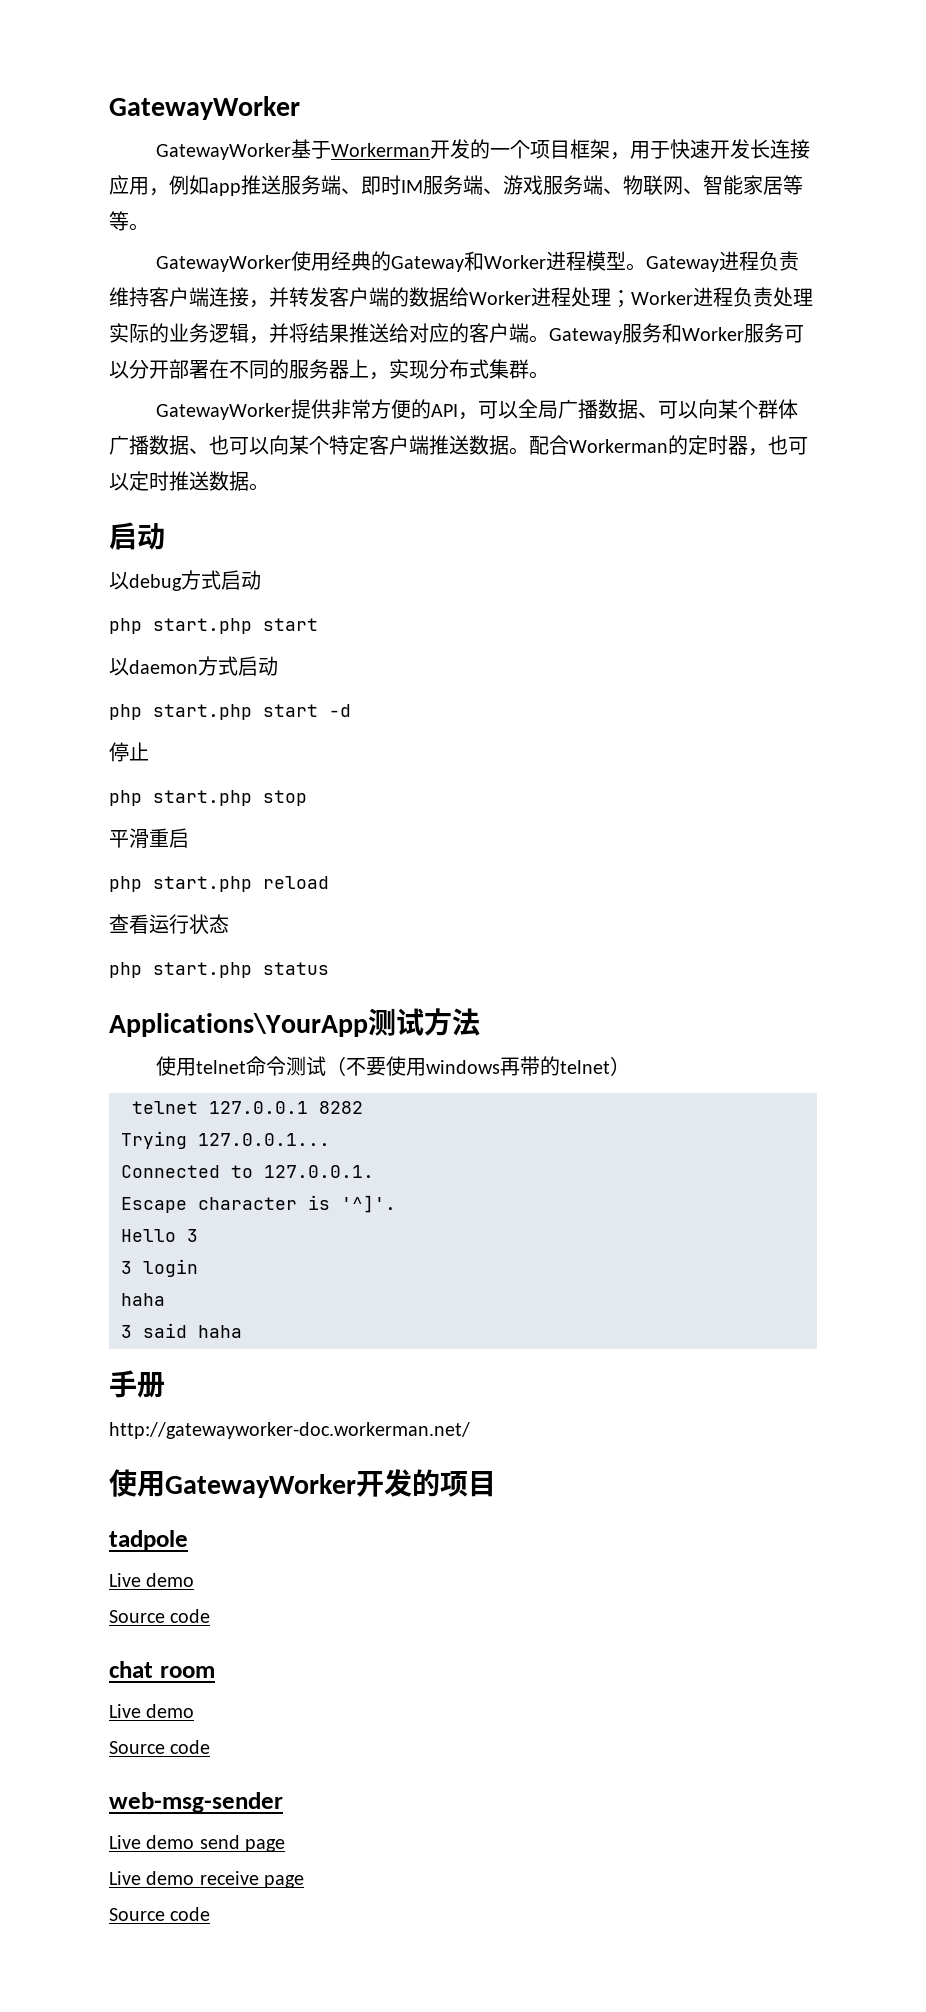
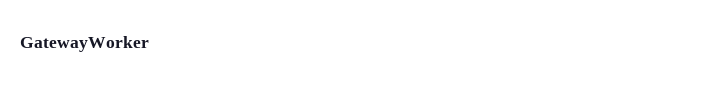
[109,96,300,120] [155,139,810,160] [109,175,803,196] [109,211,149,231] [155,251,799,272] [109,287,813,308] [109,323,804,344] [109,359,549,380] [155,399,798,420] [109,435,808,456] [109,471,269,491] [109,522,165,550] [109,570,261,591] [109,618,318,634] [109,656,278,676] [109,704,351,720] [109,742,149,762] [109,790,307,806] [109,828,189,848] [109,876,329,892] [109,914,229,934] [109,962,329,978] [109,1008,480,1037] [155,1056,630,1076] [132,1101,363,1114] [121,1131,330,1149] [121,1165,374,1178] [121,1195,396,1213] [121,1229,198,1242] [121,1259,198,1277] [121,1293,165,1306] [121,1323,242,1338] [109,1370,165,1398] [109,1422,470,1439] [109,1469,496,1498] [109,1530,188,1551] [109,1573,195,1587] [109,1609,211,1623] [109,1661,215,1678] [109,1704,195,1718] [109,1740,211,1754] [109,1792,283,1813] [109,1835,286,1852] [109,1871,305,1888] [109,1907,211,1921] GatewayWorker // GatewayWorker基于Workerman开发的一个项目框架，用于快速开发长连接应用，例如app推送服务端、即时IM服务端、游戏服务端、物联网、智能家居等等。 // GatewayWorker使用经典的Gateway和Worker进程模型。Gateway进程负责维持客户端连接，并转发客户端的数据给Worker进程处理；Worker进程负责处理实际的业务逻辑，并将结果推送给对应的客户端。Gateway服务和Worker服务可以分开部署在不同的服务器上，实现分布式集群。 // GatewayWorker提供非常方便的API，可以全局广播数据、可以向某个群体广播数据、也可以向某个特定客户端推送数据。配合Workerman的定时器，也可以定时推送数据。 // 启动 // 以debug方式启动 // php start.php start // 以daemon方式启动 // php start.php start -d // 停止 // php start.php stop // 平滑重启 // php start.php reload // 查看运行状态 // php start.php status // Applications\YourApp测试方法 // 使用telnet命令测试（不要使用windows再带的telnet） // telnet 127.0.0.1 8282 // Trying 127.0.0.1... // Connected to 127.0.0.1. // Escape character is '^]'. // Hello 3 // 3 login // haha // 3 said haha // 手册 // http://gatewayworker-doc.workerman.net/ // 使用GatewayWorker开发的项目 // tadpole // Live demo // Source code // chat room // Live demo // Source code // web-msg-sender // Live demo send page // Live demo receive page // Source code -> [20,36,149,52] GatewayWorker

